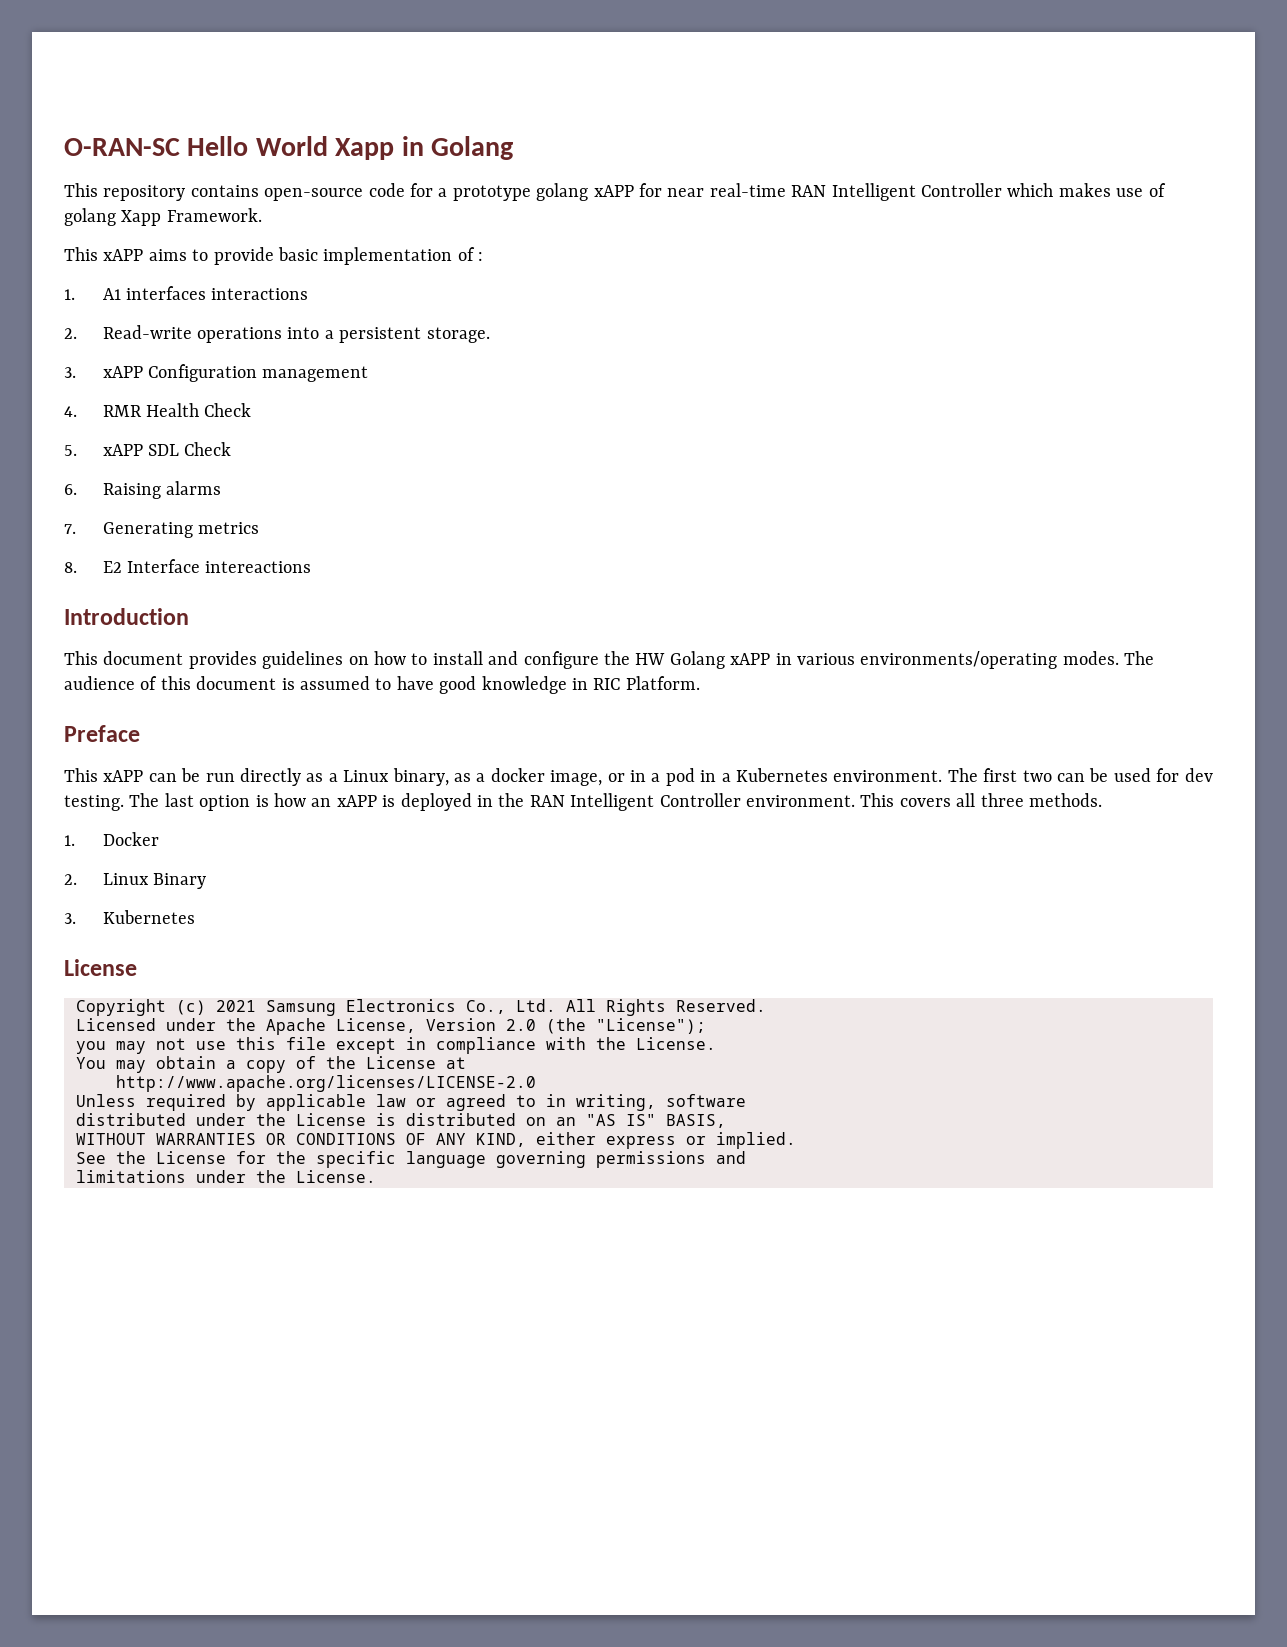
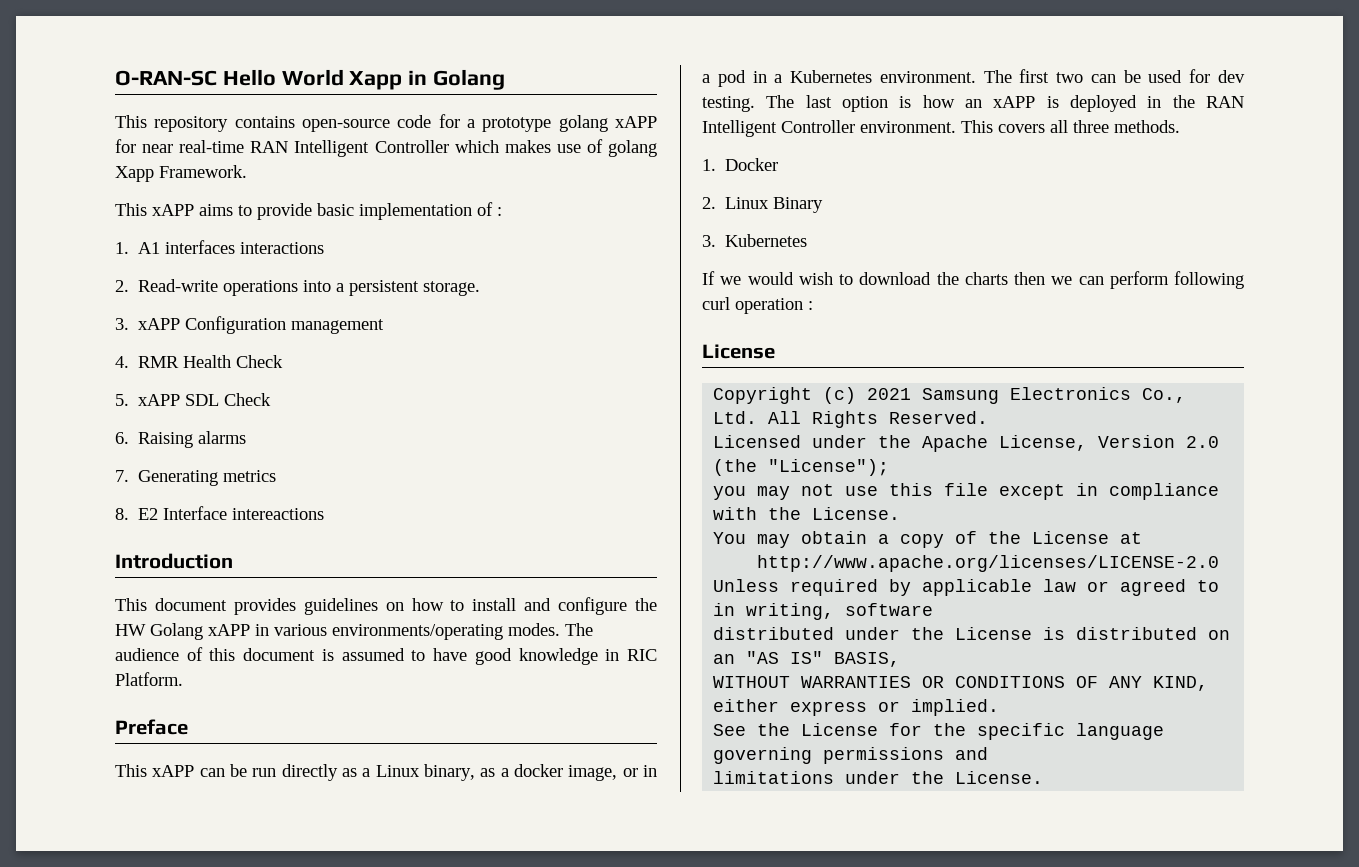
(195, 917) none -> [702,271,1244,289] [702,297,813,314] // If we would wish to download the charts then we can perform following curl operation :

